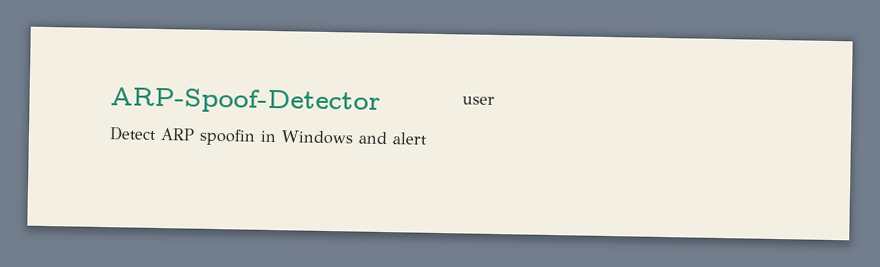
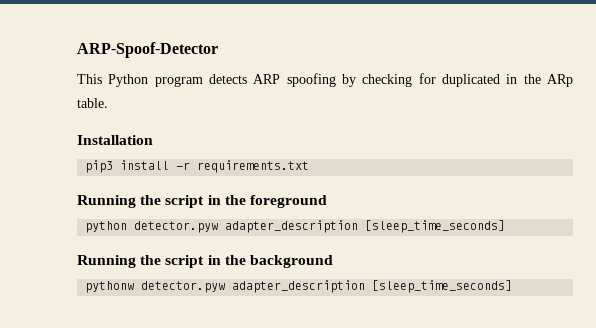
[109,126,428,146] [462,96,495,105] Detect ARP spoofin in Windows and alert user -> [77,73,573,87] [77,98,108,108] [77,135,153,145] [85,160,310,173] [77,195,327,208] [85,220,506,233] [77,255,333,268] [85,280,513,293] This Python program detects ARP spoofing by checking for duplicated in the ARp table. // Installation // pip3 install -r requirements.txt // Running the script in the foreground // python detector.pyw adapter_description [sleep_time_seconds] // Running the script in the background // pythonw detector.pyw adapter_description [sleep_time_seconds]

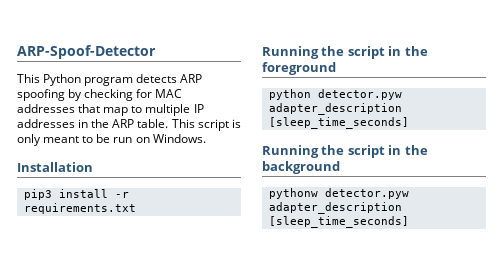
[441,74,573,87] duplicated in the ARp -> [155,89,183,98] [17,104,204,116] [17,119,135,128] MAC addresses that map to multiple IP addresses in the ARP
(108, 103) none -> [171,119,241,131] [17,134,206,146] This script is only meant to be run on Windows.

